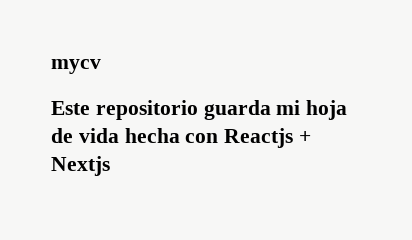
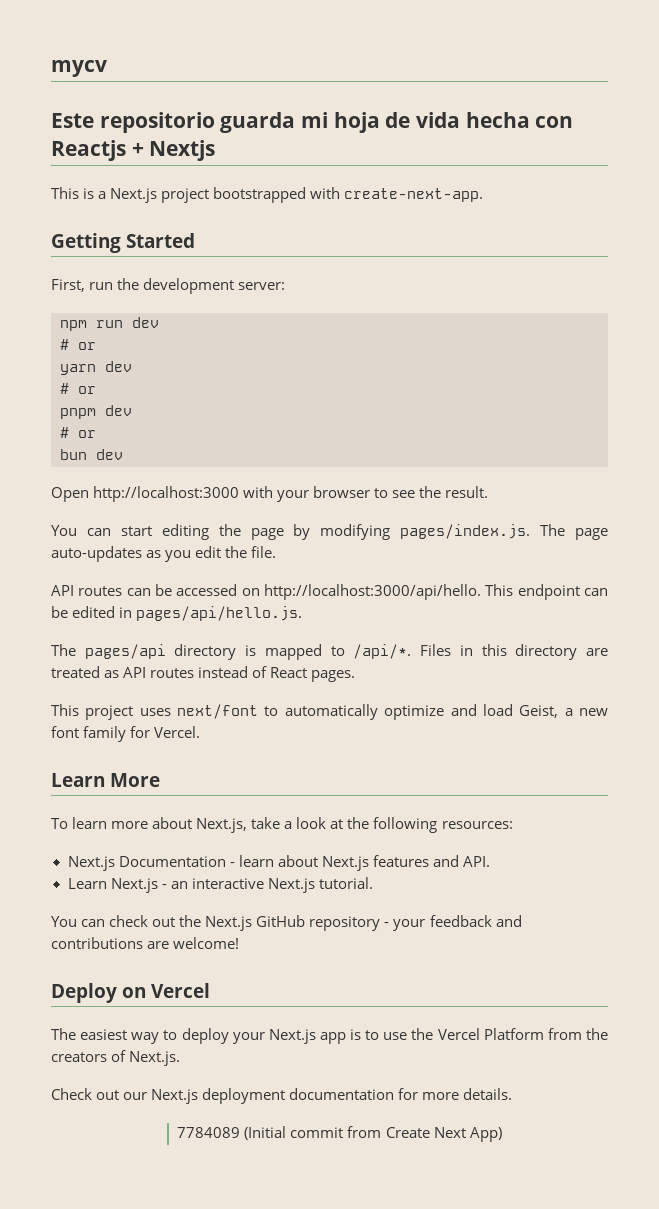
(110, 166) none -> [51,187,484,203] [51,233,196,253] [51,278,286,294] [60,317,159,331] [60,339,96,350] [60,361,132,375] [60,383,96,394] [60,405,132,419] [60,427,96,438] [60,449,123,460] [51,486,489,502] [51,524,608,540] [51,546,277,562] [51,584,608,600] [51,606,303,621] [51,644,609,660] [51,666,356,682] [51,704,609,720] [51,726,201,742] [51,773,161,787] [51,817,513,833] [67,855,490,871] [67,877,373,893] [51,915,522,931] [51,937,240,949] [51,983,211,1003] [51,1028,608,1044] [51,1050,181,1066] [51,1088,513,1104] [177,1126,502,1142] // This is a Next.js project bootstrapped with create-next-app. // Getting Started // First, run the development server: // npm run dev // # or // yarn dev // # or // pnpm dev // # or // bun dev // Open http://localhost:3000 with your browser to see the result. // You can start editing the page by modifying pages/index.js. The page auto-updates as you edit the file. // API routes can be accessed on http://localhost:3000/api/hello. This endpoint can be edited in pages/api/hello.js. // The pages/api directory is mapped to /api/*. Files in this directory are treated as API routes instead of React pages. // This project uses next/font to automatically optimize and load Geist, a new font family for Vercel. // Learn More // To learn more about Next.js, take a look at the following resources: // Next.js Documentation - learn about Next.js features and API. // Learn Next.js - an interactive Next.js tutorial. // You can check out the Next.js GitHub repository - your feedback and contributions are welcome! // Deploy on Vercel // The easiest way to deploy your Next.js app is to use the Vercel Platform from the creators of Next.js. // Check out our Next.js deployment documentation for more details. // 7784089 (Initial commit from Create Next App)

